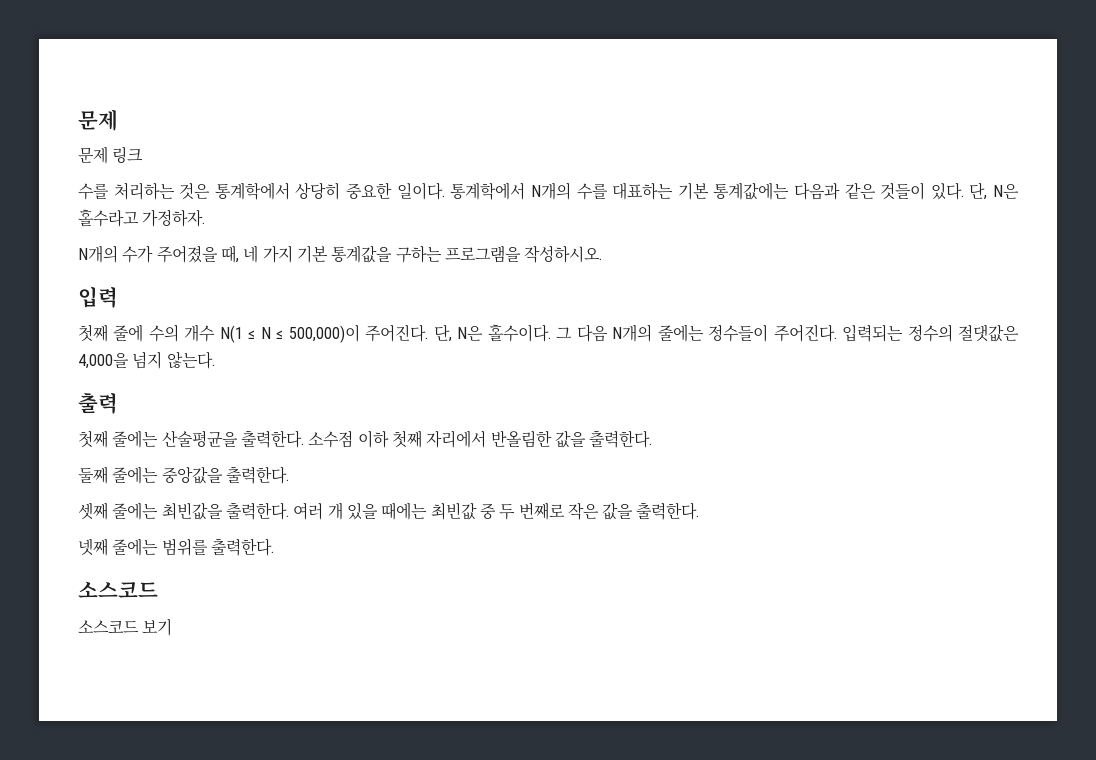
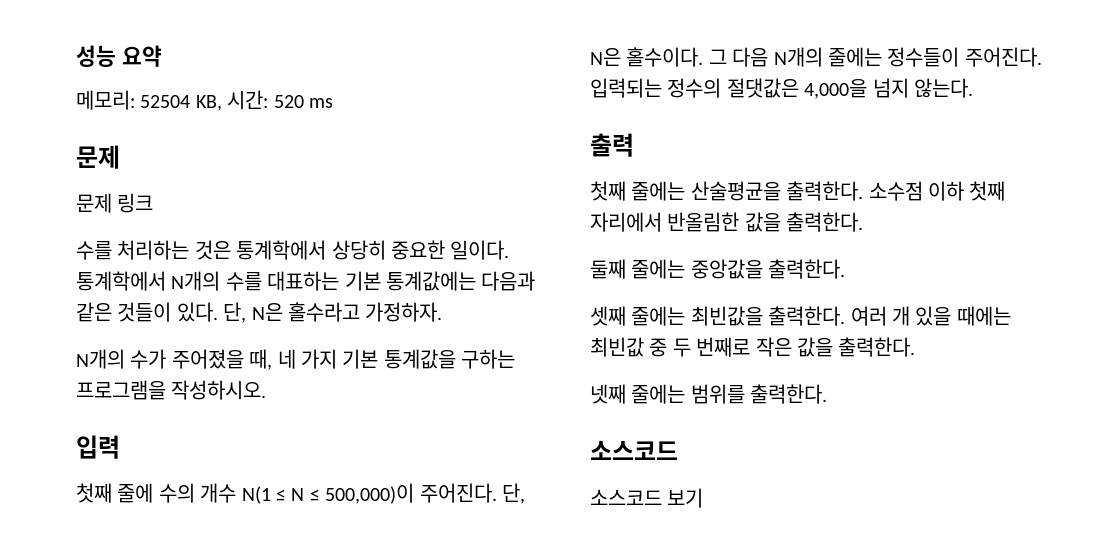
(78, 120) none -> [76,45,162,67] [76,90,333,111] 성능 요약 // 메모리: 52504 KB, 시간: 520 ms //

